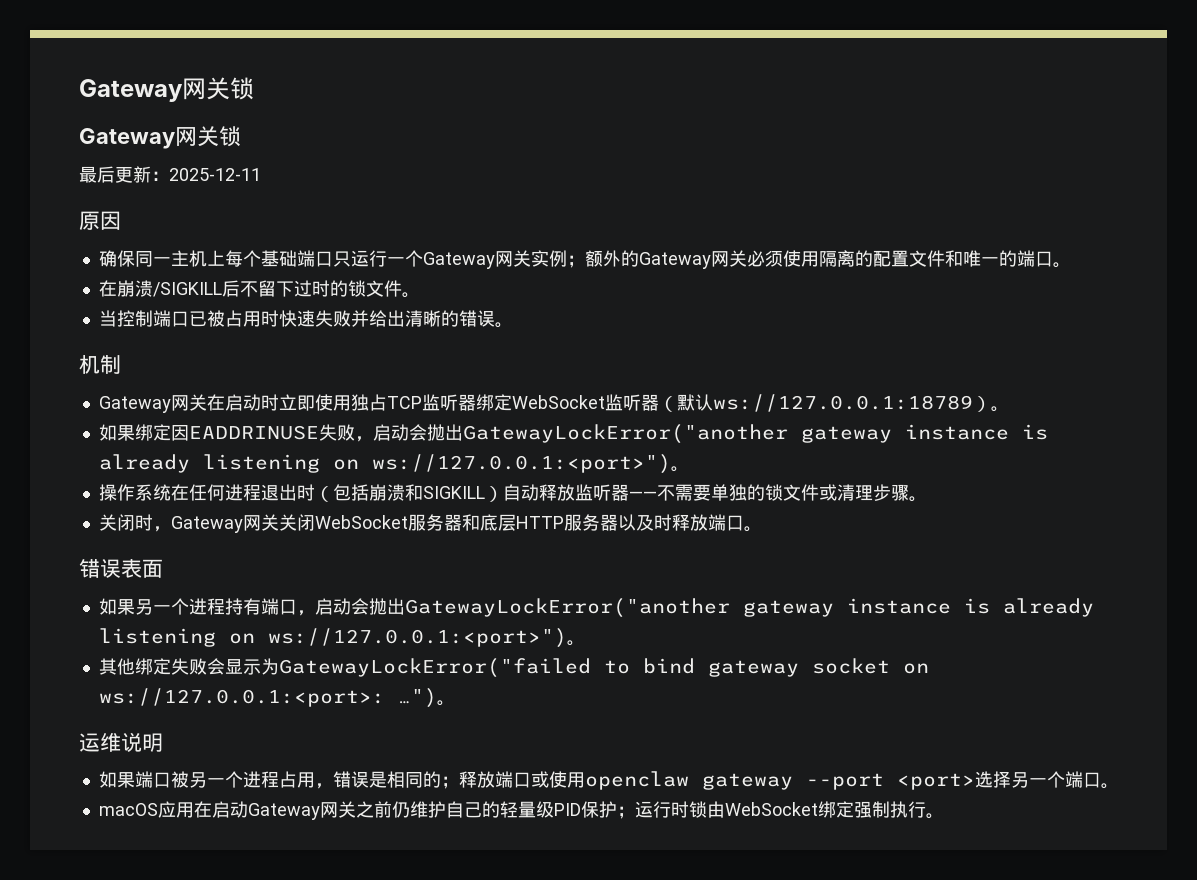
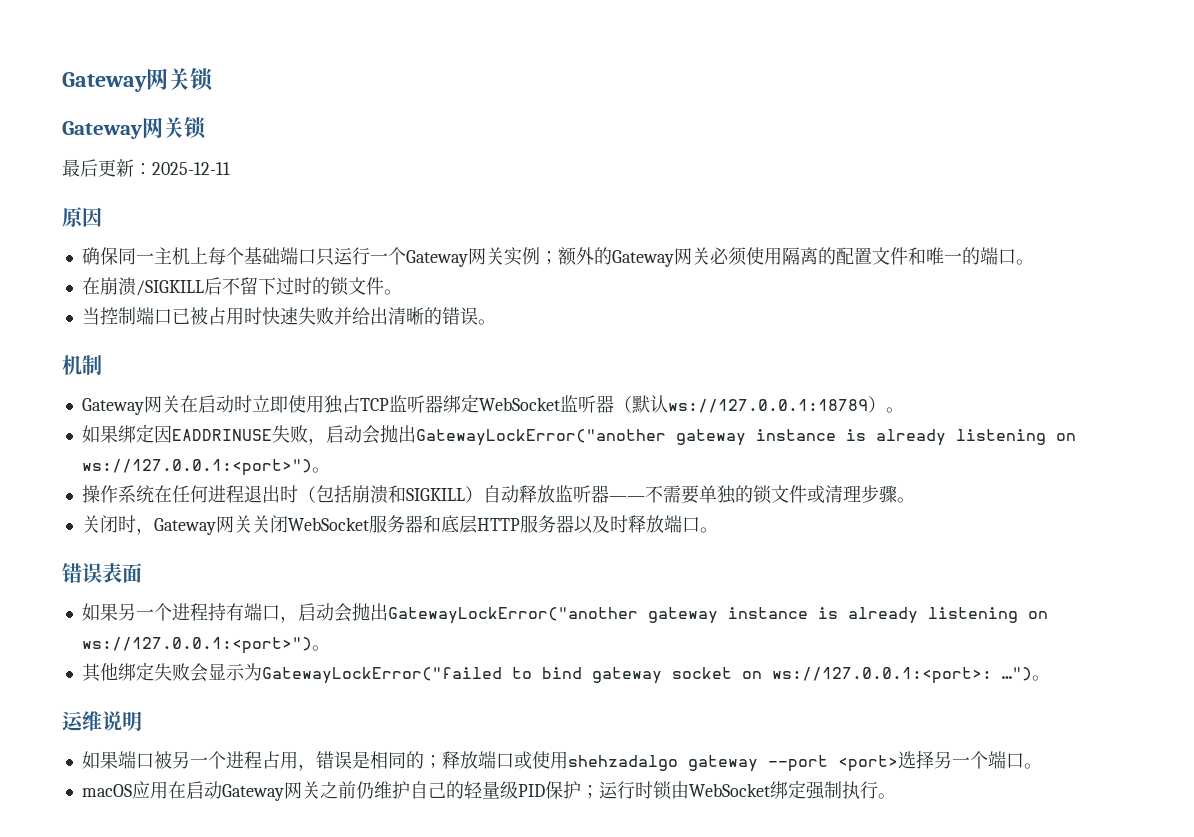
[584,771,689,790] openclaw -> [567,755,678,771] shehzadalgo

